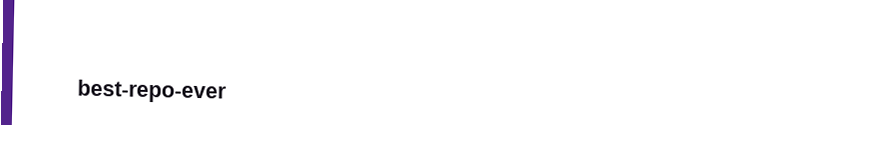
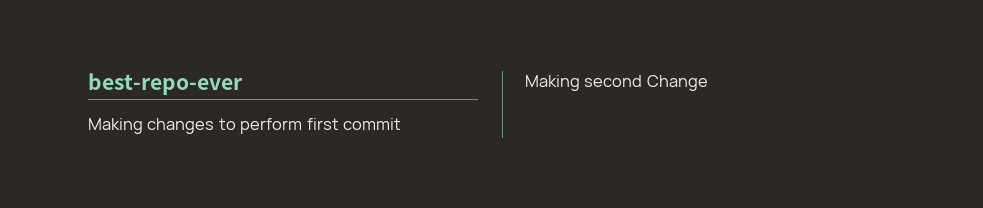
(227, 91) none -> [88,118,402,134] [525,75,708,91] // Making changes to perform first commit // Making second Change

